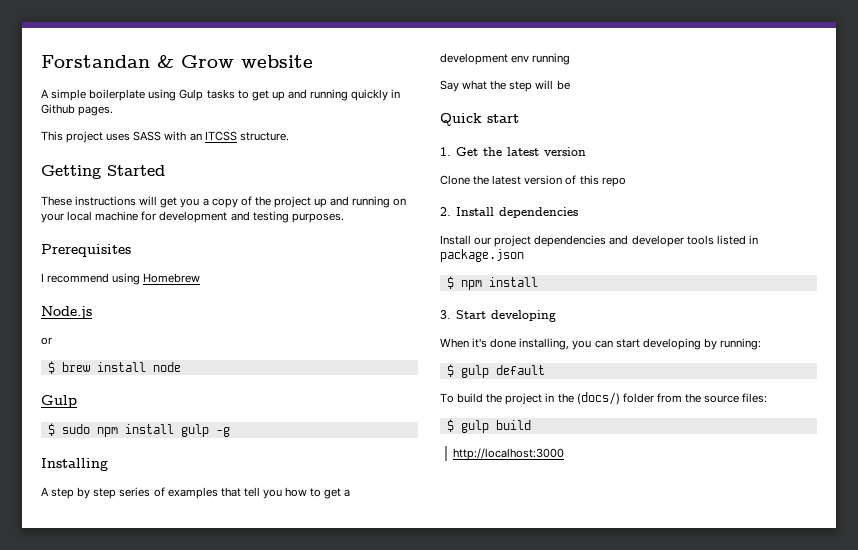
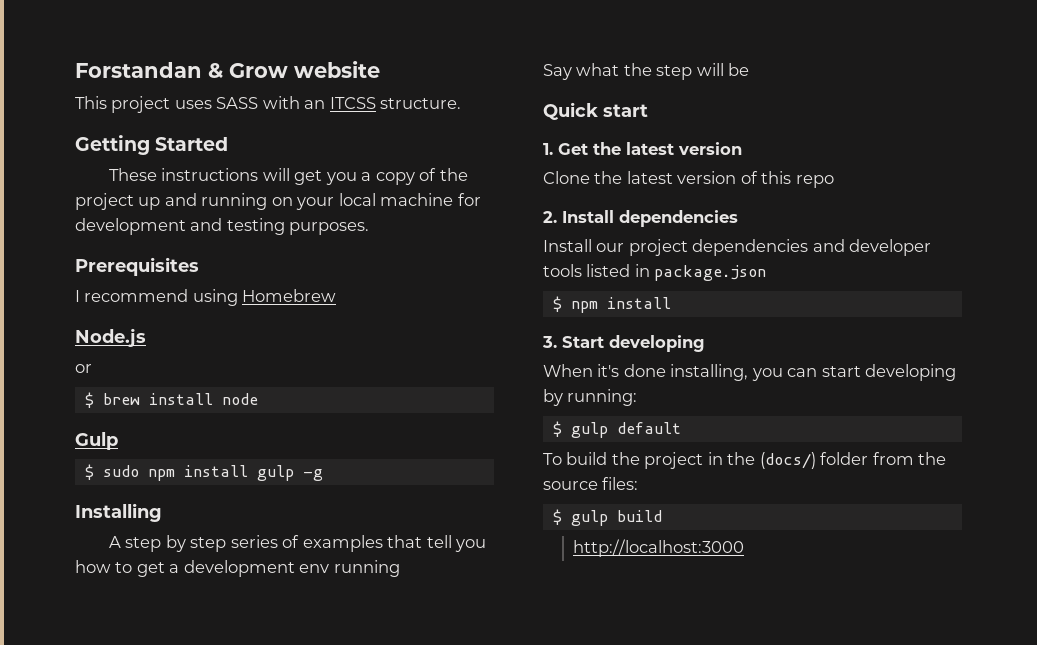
[41,89,401,101] [41,104,114,116] // A simple boilerplate using Gulp tasks to get up and running quickly in Github pages. -> (380, 69) none

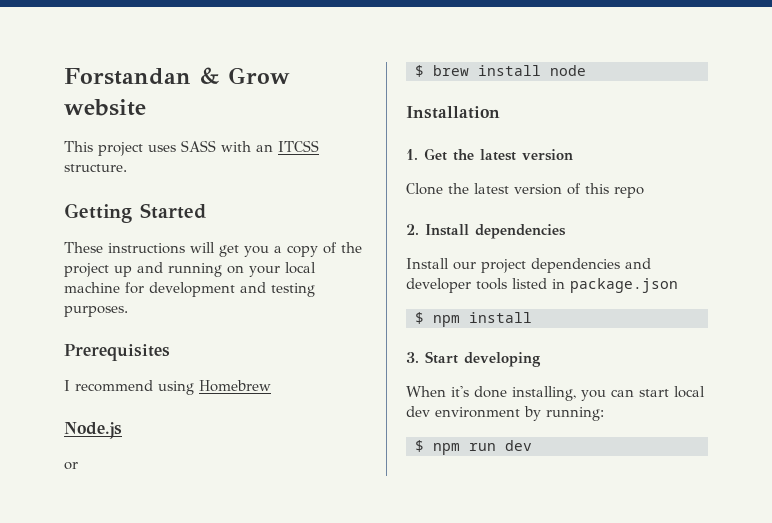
[75,432,118,450] [84,464,323,481] [75,503,162,522] [108,535,487,552] [75,560,400,577] [543,63,750,80] [543,102,648,120] Gulp // $ sudo npm install gulp -g // Installing // A step by step series of examples that tell you how to get a development env running // Say what the step will be // Quick start -> [406,106,500,119] Installation
[865,364,957,381] developing -> [674,386,705,398] [406,406,520,418] local dev environment
[570,422,681,438] [543,452,947,469] [543,477,639,490] [552,509,662,526] [573,539,745,557] gulp default // To build the project in the (docs/) folder from the source files: // $ gulp build // http://localhost:3000 -> [433,440,532,455] npm run dev

